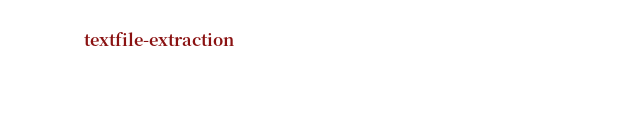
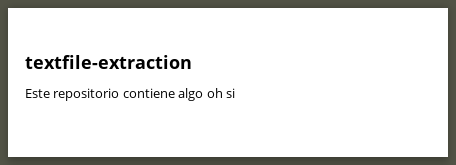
(234, 39) none -> [25,88,235,101] // Este repositorio contiene algo oh si

